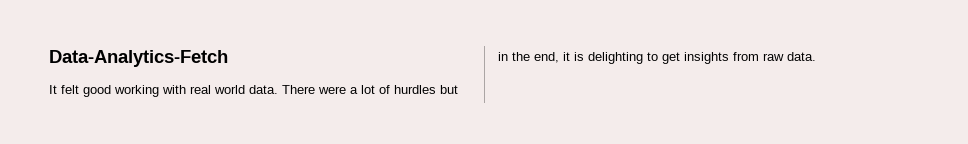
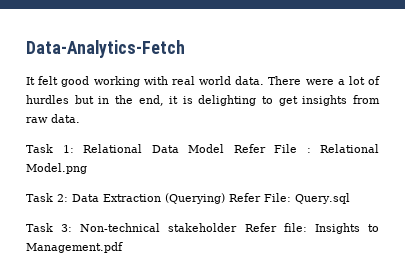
(816, 56) none -> [26,144,379,153] [26,163,87,174] [26,193,350,204] [26,223,380,234] [26,242,123,253] // Task 1: Relational Data Model Refer File : Relational Model.png // Task 2: Data Extraction (Querying) Refer File: Query.sql // Task 3: Non-technical stakeholder Refer file: Insights to Management.pdf

